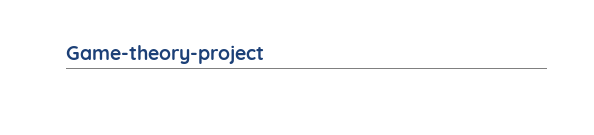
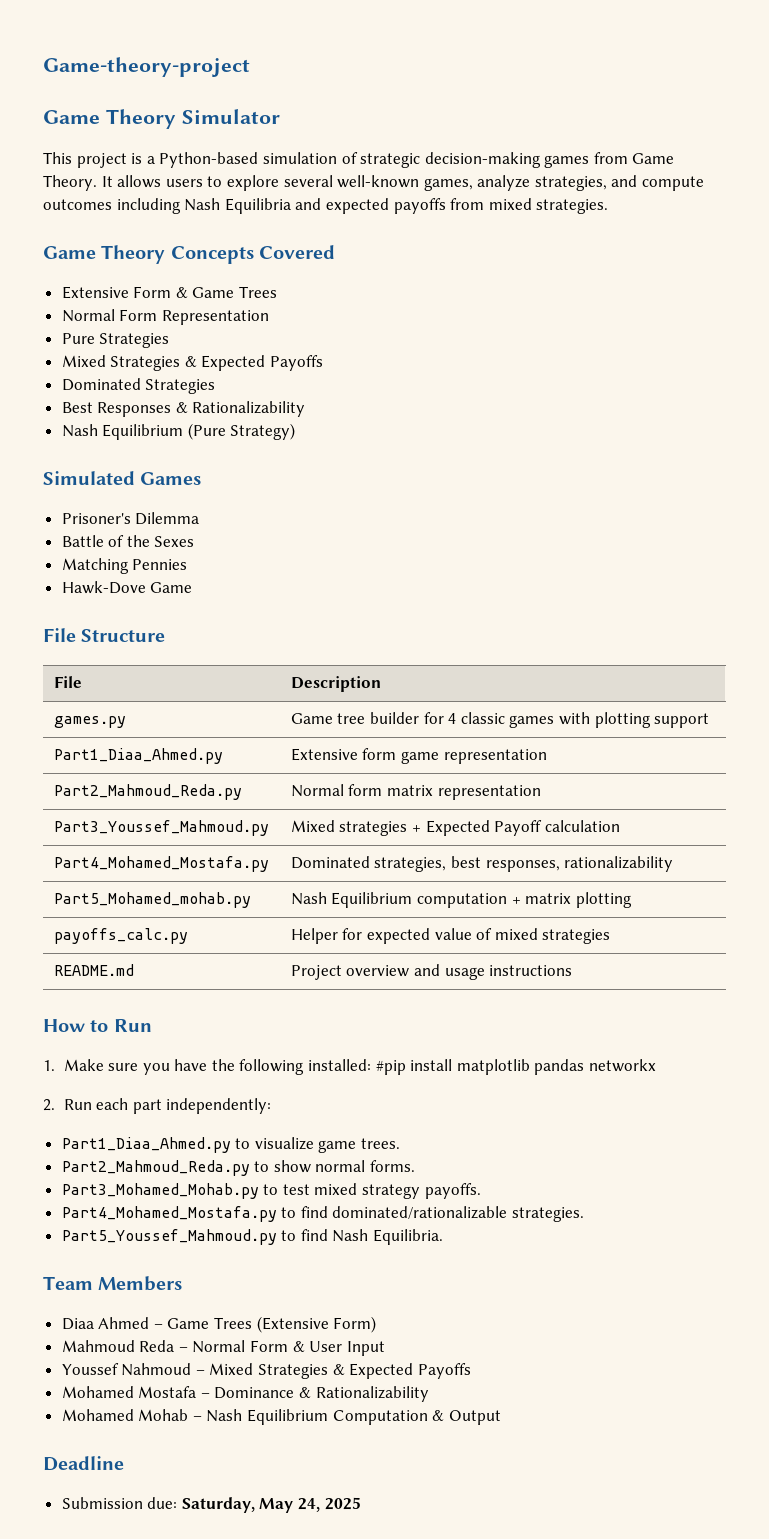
(264, 54) none -> [43,109,280,129] [43,152,675,168] [43,175,705,191] [43,198,609,214] [43,245,336,264] [61,286,278,299] [61,309,269,325] [61,333,170,348] [61,355,324,371] [61,378,216,394] [61,401,306,417] [61,423,296,440] [43,471,202,485] [61,512,200,525] [61,535,195,547] [61,558,188,574] [61,581,193,594] [43,628,166,642] [53,676,82,688] [290,676,381,692] [53,716,126,728] [290,712,710,728] [53,748,223,764] [290,748,547,764] [53,784,242,800] [290,784,541,800] [53,820,269,836] [290,820,620,836] [53,856,269,872] [290,856,674,872] [53,892,251,908] [290,892,632,908] [53,928,188,944] [290,928,611,944] [53,964,134,976] [290,964,573,980] [43,1019,152,1032] [43,1059,656,1075] [43,1098,272,1114] [61,1137,401,1153] [61,1160,416,1176] [61,1183,481,1199] [61,1206,585,1222] [61,1229,444,1245] [43,1276,183,1291] [61,1316,377,1333] [61,1340,385,1356] [61,1363,471,1379] [61,1386,429,1402] [61,1409,501,1425] [43,1456,124,1471] [61,1497,361,1513] // Game Theory Simulator // This project is a Python-based simulation of strategic decision-making games from Game Theory. It allows users to explore several well-known games, analyze strategies, and compute outcomes including Nash Equilibria and expected payoffs from mixed strategies. // Game Theory Concepts Covered // Extensive Form & Game Trees // Normal Form Representation // Pure Strategies // Mixed Strategies & Expected Payoffs // Dominated Strategies // Best Responses & Rationalizability // Nash Equilibrium (Pure Strategy) // Simulated Games // Prisoner's Dilemma // Battle of the Sexes // Matching Pennies // Hawk-Dove Game // File Structure // File | Description // games.py | Game tree builder for 4 classic games with plotting support // Part1_Diaa_Ahmed.py | Extensive form game representation // Part2_Mahmoud_Reda.py | Normal form matrix representation // Part3_Youssef_Mahmoud.py | Mixed strategies + Expected Payoff calculation // Part4_Mohamed_Mostafa.py | Dominated strategies, best responses, rationalizability // Part5_Mohamed_mohab.py | Nash Equilibrium computation + matrix plotting // payoffs_calc.py | Helper for expected value of mixed strategies // README.md | Project overview and usage instructions // How to Run // 1. Make sure you have the following installed: #pip install matplotlib pandas networkx // 2. Run each part independently: // Part1_Diaa_Ahmed.py to visualize game trees. // Part2_Mahmoud_Reda.py to show normal forms. // Part3_Mohamed_Mohab.py to test mixed strategy payoffs. // Part4_Mohamed_Mostafa.py to find dominated/rationalizable strategies. // Part5_Youssef_Mahmoud.py to find Nash Equilibria. // Team Members // Diaa Ahmed – Game Trees (Extensive Form) // Mahmoud Reda – Normal Form & User Input // Youssef Nahmoud – Mixed Strategies & Expected Payoffs // Mohamed Mostafa – Dominance & Rationalizability // Mohamed Mohab – Nash Equilibrium Computation & Output // Deadline // Submission due: Saturday, May 24, 2025

